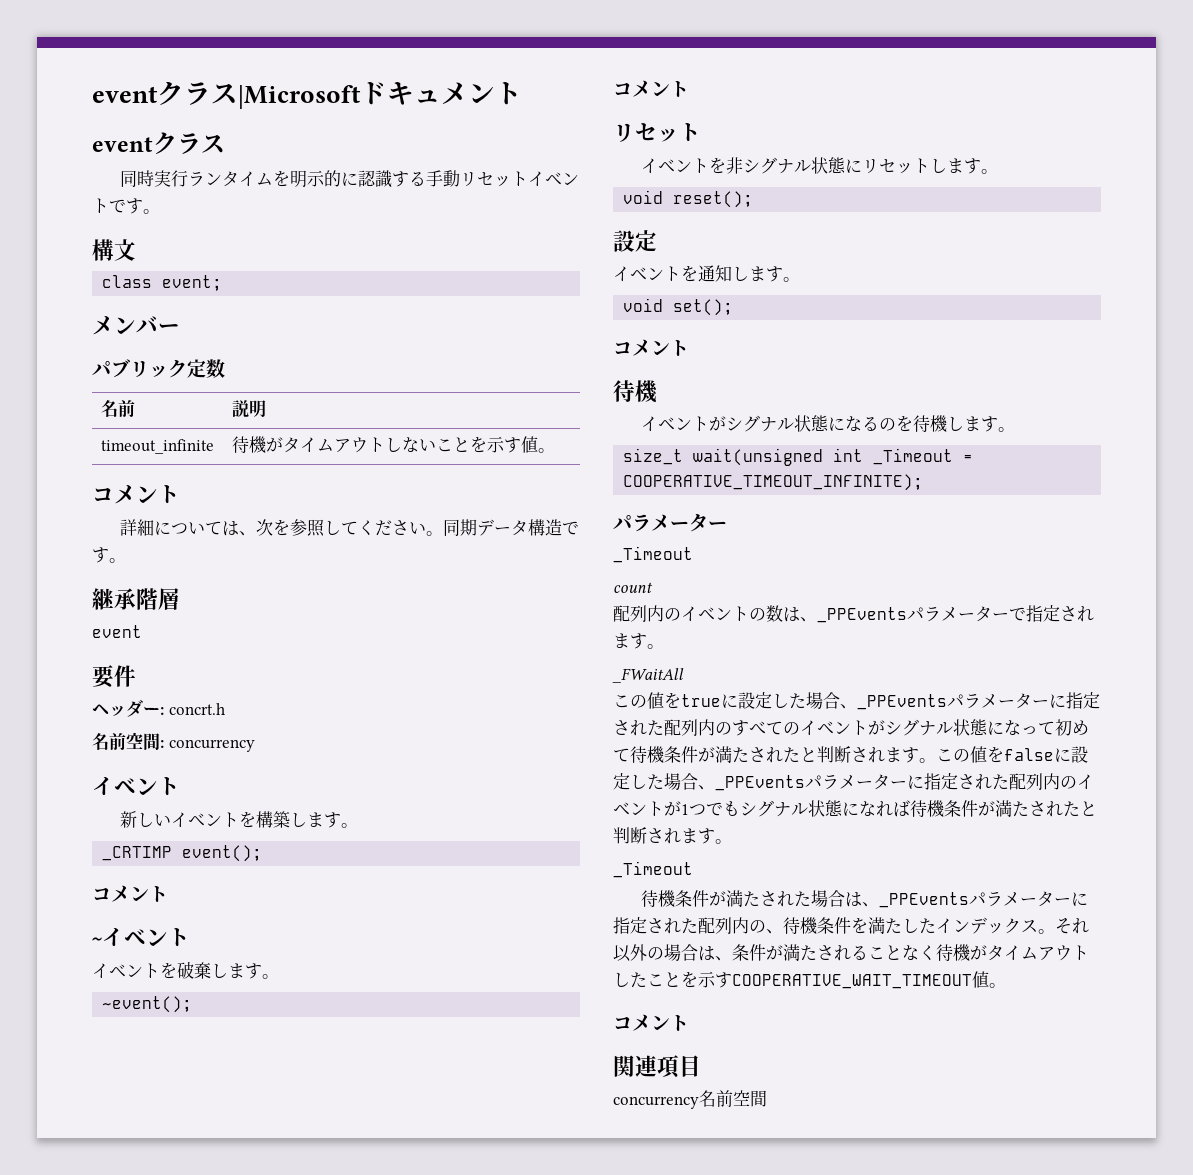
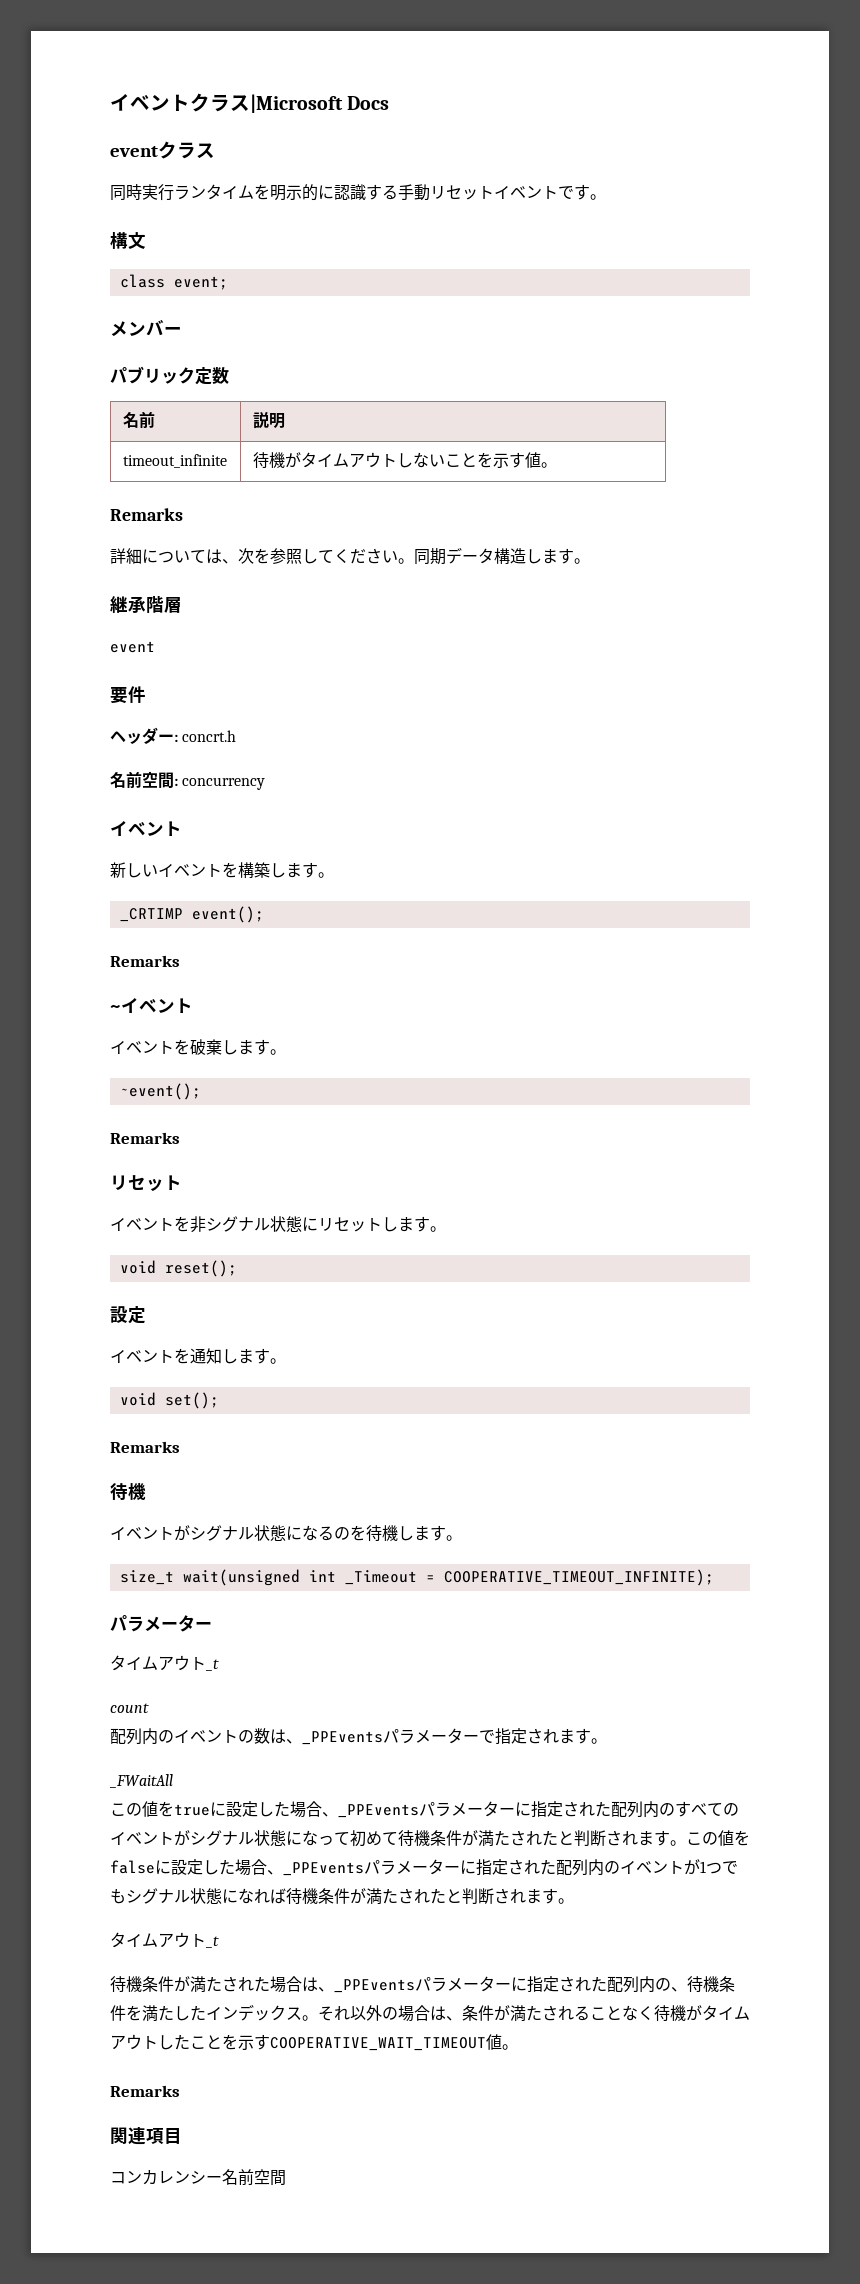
[92,86,158,103] event -> [110,94,190,111] イベント
[360,82,522,105] ドキュメント -> [347,96,390,110] Docs
[92,485,180,504] コメント -> [110,508,183,521] Remarks
[561,521,579,535] で -> [526,549,558,564] しま
[92,885,168,902] コメント -> [110,955,180,967] Remarks
[613,80,689,97] コメント -> [110,1132,180,1144] Remarks
[613,339,689,356] コメント -> [110,1441,180,1453] Remarks
[613,546,693,563] _Timeout -> [110,1655,219,1671] タイムアウト_t
[613,861,693,878] _Timeout -> [110,1932,219,1948] タイムアウト_t
[613,1014,689,1031] コメント -> [110,2085,180,2097] Remarks
[613,1096,699,1109] concurrency -> [110,2170,222,2185] コンカレンシー

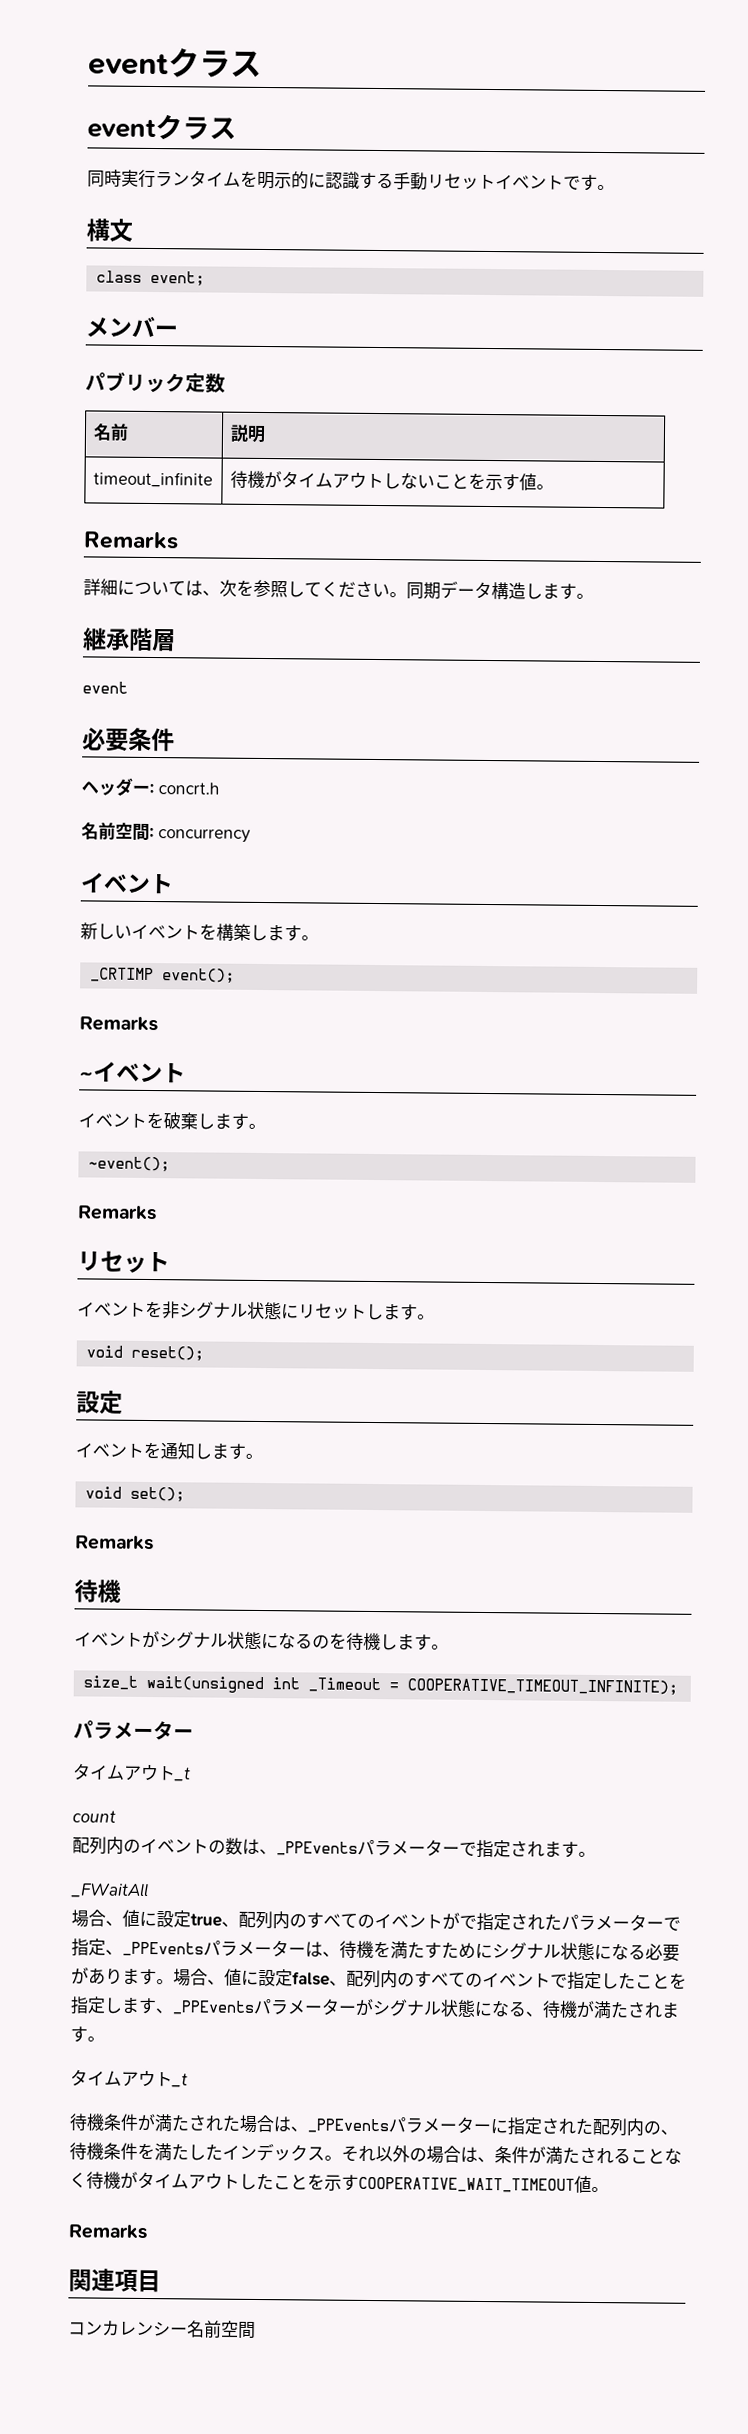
[110,93,390,113] イベントクラス|Microsoft Docs -> [88,48,262,78] eventクラス
[110,687,128,704] 要 -> [82,727,152,752] 必要条
[110,1801,611,1818] この値をtrueに設定した場合、_PPEventsパラメーターに指定された -> [71,1909,239,1928] 場合、値に設定true、
[190,1830,750,1847] [110,1859,738,1876] [110,1888,494,1905] シグナル状態になって初めて待機条件が満たされたと判断されます。この値をfalseに設定した場合、_PPEventsパラメーターに指定された配列内のイベントが1つでもシグナル状態になれば待機条件が満たされたと判断 -> [459,1912,681,1932] [71,1938,680,1962] [71,1967,687,1990] [70,1996,629,2020] で指定されたパラメーターで指定、_PPEventsパラメーターは、待機を満たすためにシグナル状態になる必要があります。場合、値に設定false、配列内のすべてのイベントで指定したことを指定します、_PPEventsパラメーターがシグナル状態になる、待機が満た

